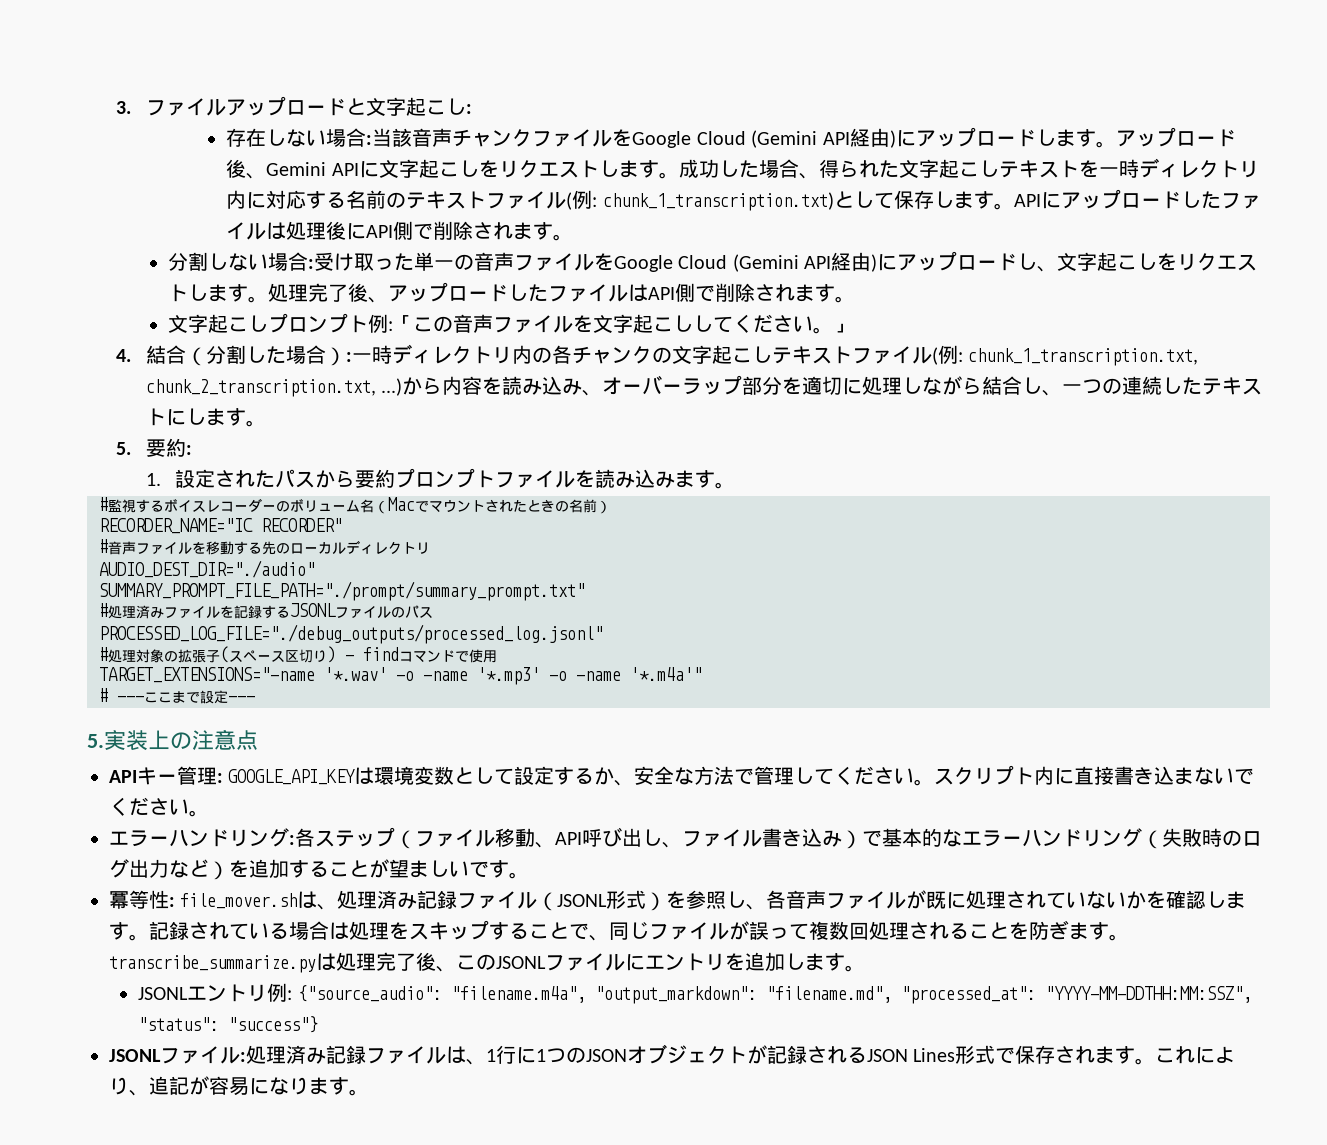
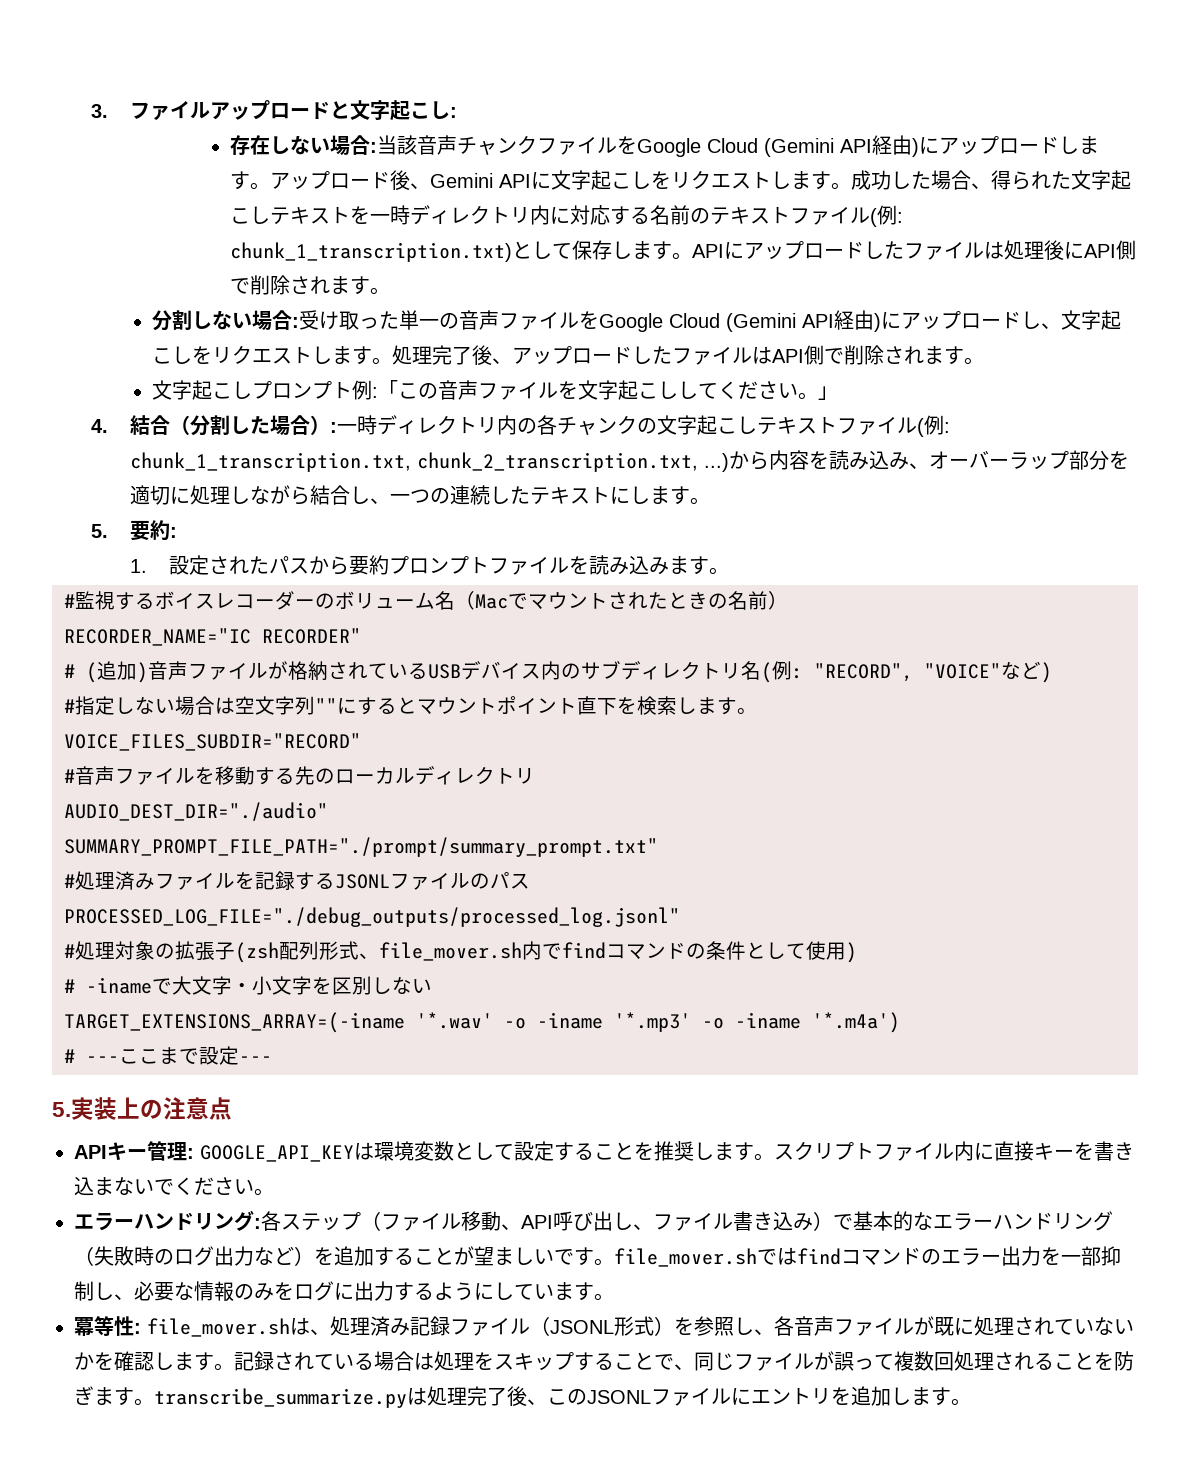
(342, 525) none -> [64,660,1052,683] [64,696,757,716] [64,733,361,751] // # (追加)音声ファイルが格納されているUSBデバイス内のサブディレクトリ名(例: "RECORD", "VOICE"など) // #指定しない場合は空文字列""にするとマウントポイント直下を検索します。 // VOICE_FILES_SUBDIR="RECORD"
[220,646,497,663] [99,667,315,683] (スペース区切り) - findコマンドで使用 // TARGET_EXTENSIONS="-name -> [235,941,857,963] [64,976,432,995] [64,1012,405,1033] (zsh配列形式、file_mover.sh内でfindコマンドの条件として使用) // # -inameで大文字・小文字を区別しない // TARGET_EXTENSIONS_ARRAY=(-iname
[423,671,468,681] -name -> [537,1012,603,1029] -iname
[576,667,702,681] -name '*.m4a'" -> [735,1012,900,1033] -iname '*.m4a')
[594,766,915,786] か、安全な方法で管理してください -> [594,1141,754,1161] ことを推奨します
(1035, 776) none -> [874,1143,954,1161] ファイル
(1115, 775) none -> [1034,1142,1094,1160] キーを
(529, 875) none -> [614,1246,1121,1267] [74,1281,614,1302] file_mover.shではfindコマンドのエラー出力を一部抑制し、必要な情報のみをログに出力するようにしています。
[138,983,1252,1004] [138,1016,319,1033] [109,1044,1236,1065] [109,1076,369,1096] // JSONLエントリ例: {"source_audio": "filename.m4a", "output_markdown": "filename.md", "processed_at": "YYYY-MM-DDTHH:MM:SSZ", "status": "success"} // JSONLファイル:処理済み記録ファイルは、1行に1つのJSONオブジェクトが記録されるJSON Lines形式で保存されます。これにより、追記が容易になります。 -> (971, 1402) none

